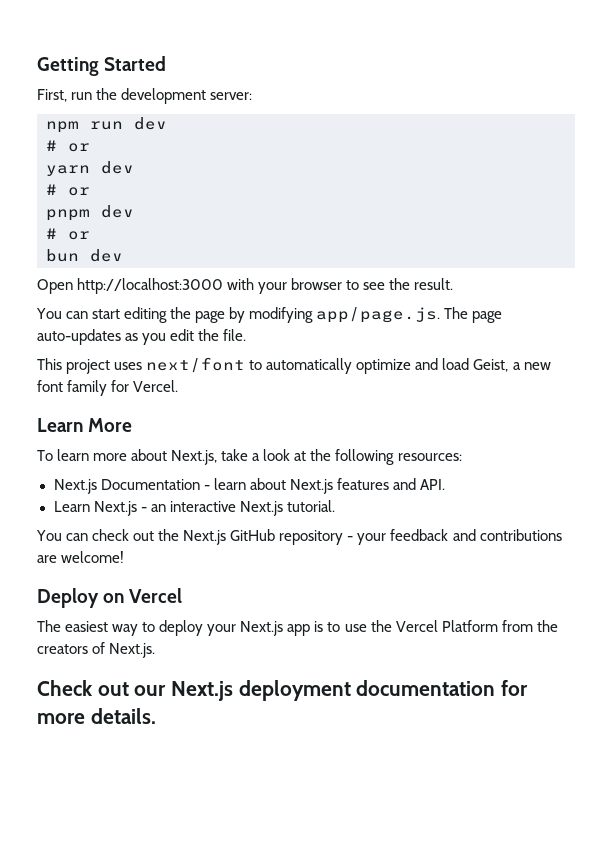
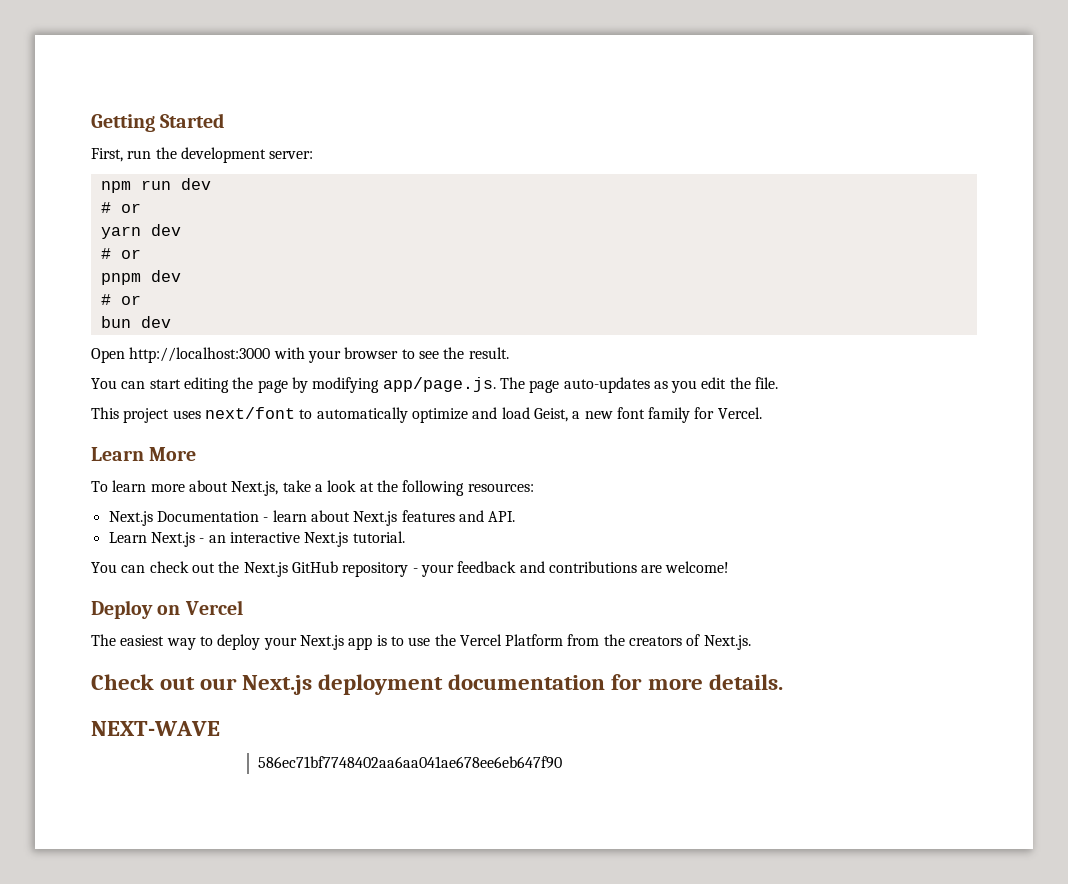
(156, 716) none -> [91,721,220,736] [258,756,563,769] // NEXT-WAVE // 586ec71bf7748402aa6aa041ae678ee6eb647f90

